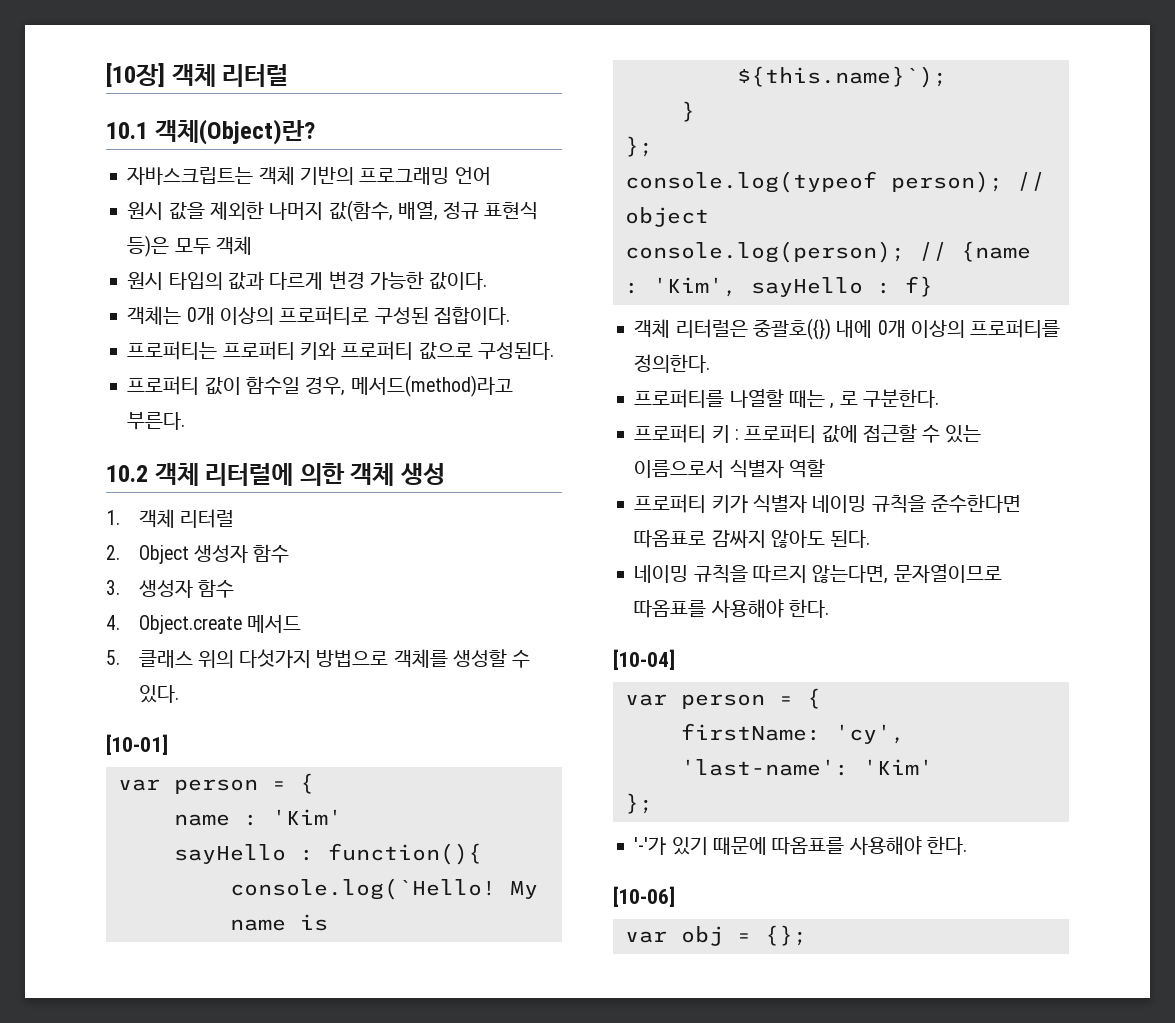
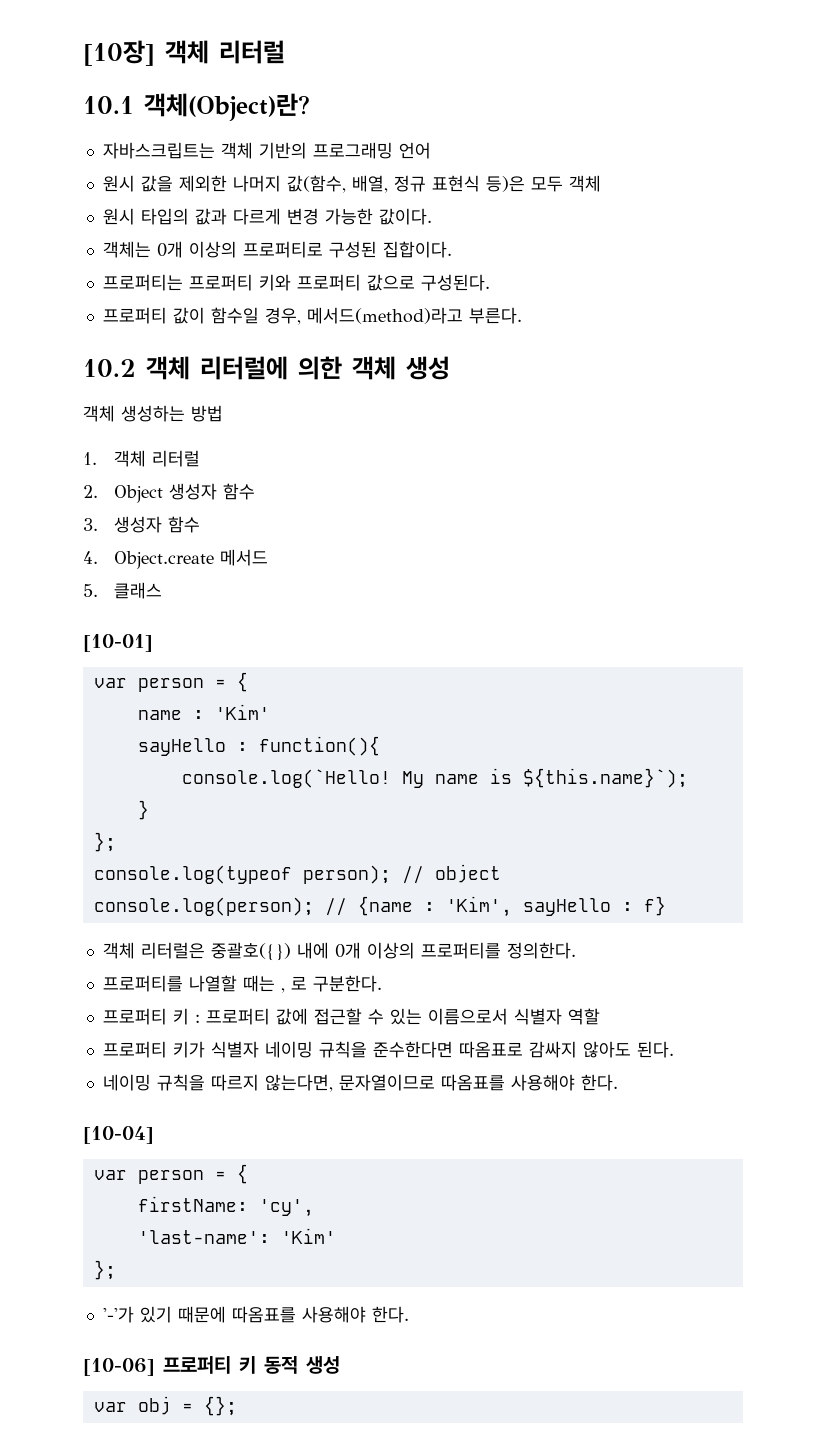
(446, 474) none -> [83,405,223,422] // 객체 생성하는 방법
[197,649,531,668] [138,685,179,703] 위의 다섯가지 방법으로 객체를 생성할 수 있다. -> (162, 590) none
(675, 896) none -> [163,1356,340,1374] 프로퍼티 키 동적 생성

